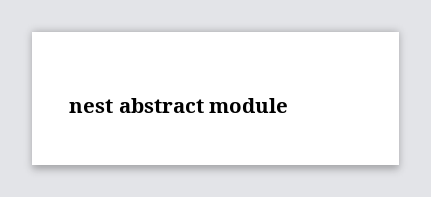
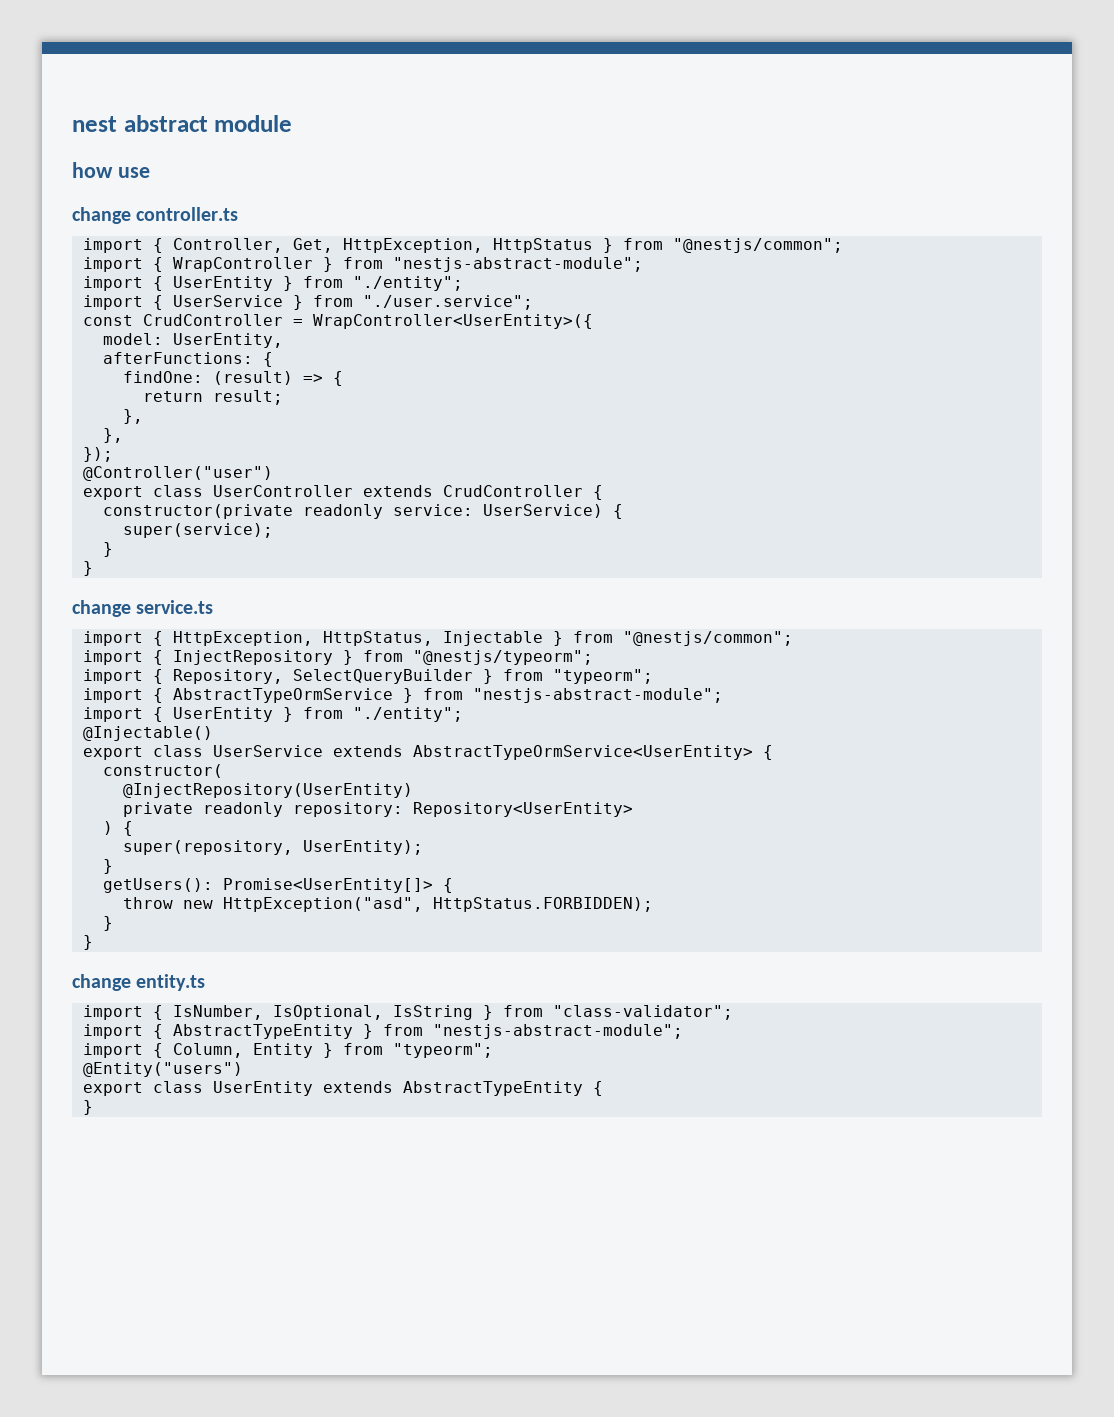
(289, 105) none -> [72,162,150,178] [72,207,239,224] [82,238,843,253] [82,257,643,272] [82,276,463,291] [82,295,533,310] [82,314,593,329] [102,333,283,348] [102,352,273,367] [122,371,343,386] [142,390,283,405] [122,409,143,424] [102,428,123,443] [82,447,113,462] [82,466,273,481] [82,485,603,500] [102,504,623,519] [122,523,273,538] [102,542,113,557] [82,561,93,576] [72,600,214,617] [82,631,793,646] [82,650,593,665] [82,669,653,684] [82,688,723,703] [82,707,463,722] [82,726,213,741] [82,745,773,760] [102,764,223,778] [122,783,413,798] [122,802,633,817] [102,821,133,836] [122,840,423,855] [102,859,113,874] [102,878,453,893] [122,897,653,912] [102,916,113,931] [82,935,93,950] [72,974,206,991] [82,1005,733,1020] [82,1024,683,1039] [82,1043,493,1058] [82,1062,243,1077] [82,1081,603,1096] [82,1100,93,1115] // how use // change controller.ts // import { Controller, Get, HttpException, HttpStatus } from "@nestjs/common"; // import { WrapController } from "nestjs-abstract-module"; // import { UserEntity } from "./entity"; // import { UserService } from "./user.service"; // const CrudController = WrapController<UserEntity>({ // model: UserEntity, // afterFunctions: { // findOne: (result) => { // return result; // }, // }, // }); // @Controller("user") // export class UserController extends CrudController { // constructor(private readonly service: UserService) { // super(service); // } // } // change service.ts // import { HttpException, HttpStatus, Injectable } from "@nestjs/common"; // import { InjectRepository } from "@nestjs/typeorm"; // import { Repository, SelectQueryBuilder } from "typeorm"; // import { AbstractTypeOrmService } from "nestjs-abstract-module"; // import { UserEntity } from "./entity"; // @Injectable() // export class UserService extends AbstractTypeOrmService<UserEntity> { // constructor( // @InjectRepository(UserEntity) // private readonly repository: Repository<UserEntity> // ) { // super(repository, UserEntity); // } // getUsers(): Promise<UserEntity[]> { // throw new HttpException("asd", HttpStatus.FORBIDDEN); // } // } // change entity.ts // import { IsNumber, IsOptional, IsString } from "class-validator"; // import { AbstractTypeEntity } from "nestjs-abstract-module"; // import { Column, Entity } from "typeorm"; // @Entity("users") // export class UserEntity extends AbstractTypeEntity { // }

